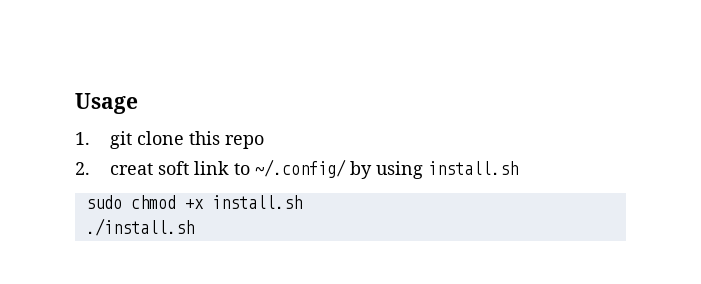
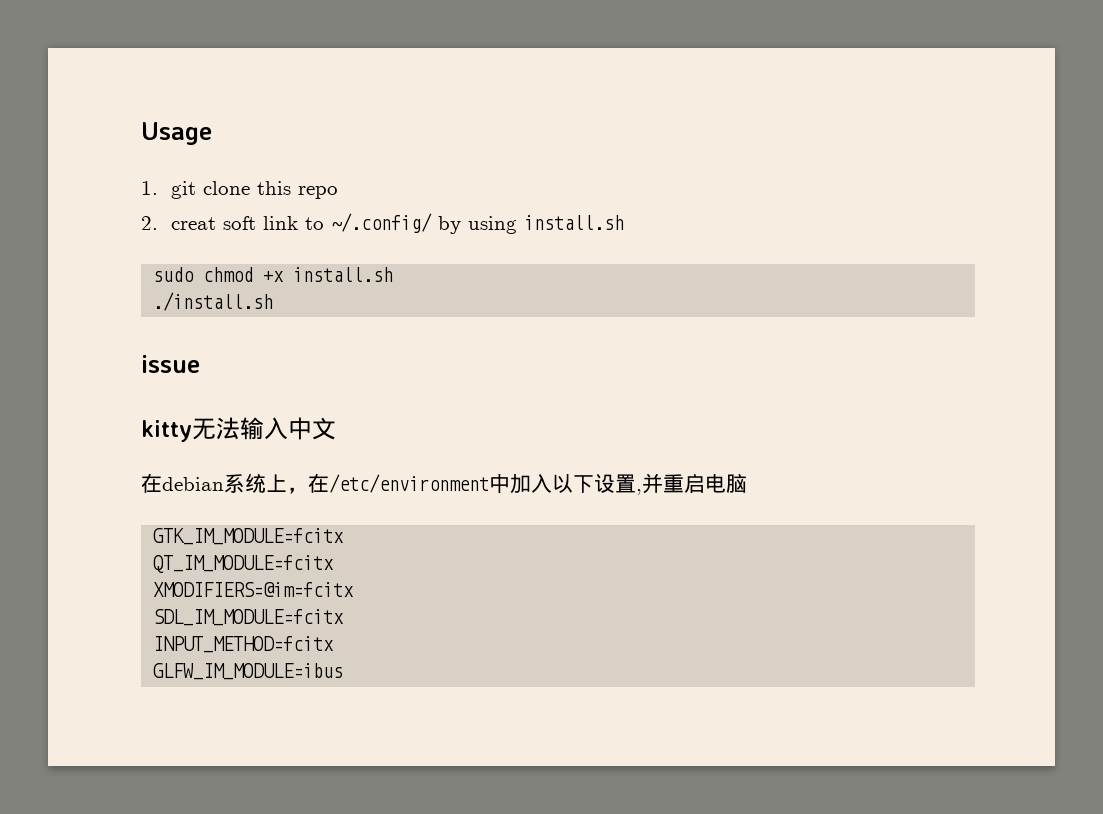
(194, 227) none -> [141,355,200,373] [141,417,336,442] [141,473,747,495] [153,528,345,545] [153,555,335,573] [153,582,355,597] [153,609,345,626] [153,636,335,653] [153,663,344,680] // issue // kitty无法输入中文 // 在debian系统上，在/etc/environment中加入以下设置,并重启电脑 // GTK_IM_MODULE=fcitx // QT_IM_MODULE=fcitx // XMODIFIERS=@im=fcitx // SDL_IM_MODULE=fcitx // INPUT_METHOD=fcitx // GLFW_IM_MODULE=ibus

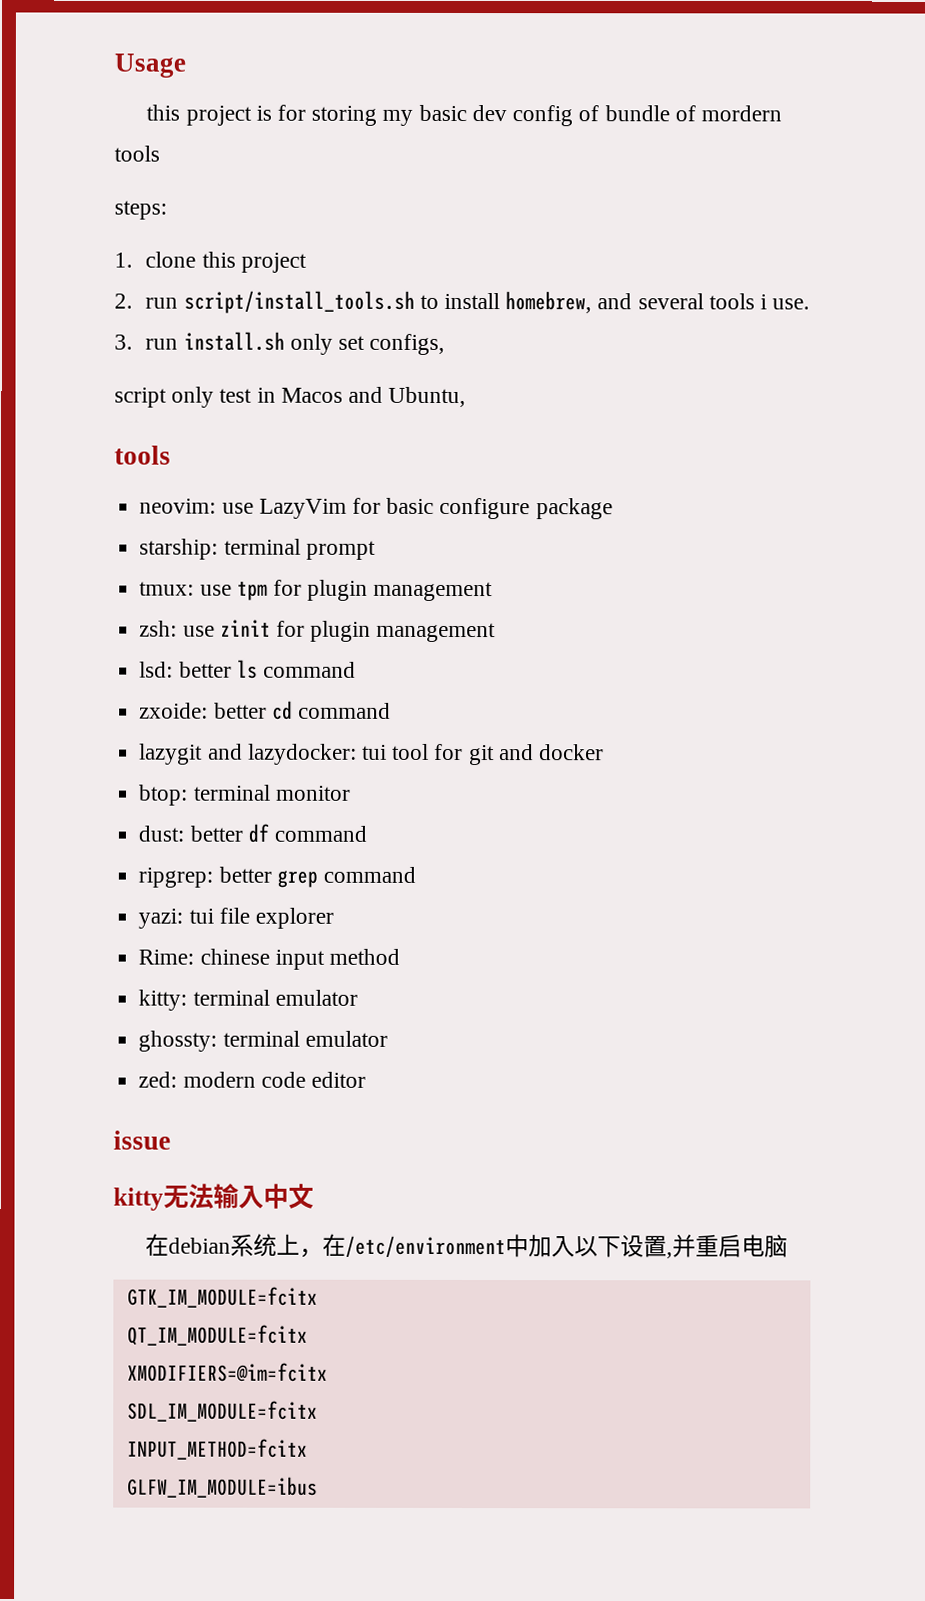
(212, 133) none -> [146,104,782,127] [114,145,160,162] [114,200,167,220] // this project is for storing my basic dev config of bundle of mordern tools // steps:
[171,181,197,199] git -> (133, 260) none
[298,186,339,199] repo -> [240,252,307,273] project
[171,213,625,234] [153,267,394,282] [153,292,274,311] creat soft link to ~/.config/ by using install.sh // sudo chmod +x install.sh // ./install.sh -> [145,290,811,314] [114,331,446,355] [114,386,467,408] [114,445,171,465] [139,497,613,520] [139,538,376,560] [139,579,494,602] [139,619,497,643] [139,659,356,679] [139,700,391,720] [139,743,604,766] [138,784,351,806] [138,823,367,843] [138,866,416,888] [138,907,334,929] [138,948,400,970] [138,989,358,1011] [138,1030,388,1052] [138,1071,366,1088] run script/install_tools.sh to install homebrew, and several tools i use. // 3. run install.sh only set configs, // script only test in Macos and Ubuntu, // tools // neovim: use LazyVim for basic configure package // starship: terminal prompt // tmux: use tpm for plugin management // zsh: use zinit for plugin management // lsd: better ls command // zxoide: better cd command // lazygit and lazydocker: tui tool for git and docker // btop: terminal monitor // dust: better df command // ripgrep: better grep command // yazi: tui file explorer // Rime: chinese input method // kitty: terminal emulator // ghossty: terminal emulator // zed: modern code editor

